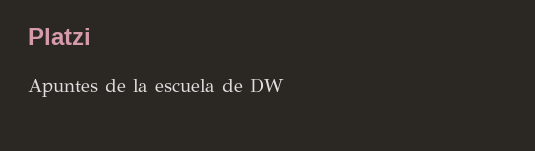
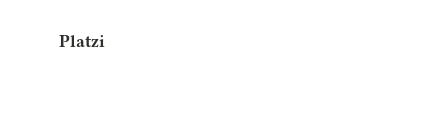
[28,78,284,97] // Apuntes de la escuela de DW -> (105, 41) none

